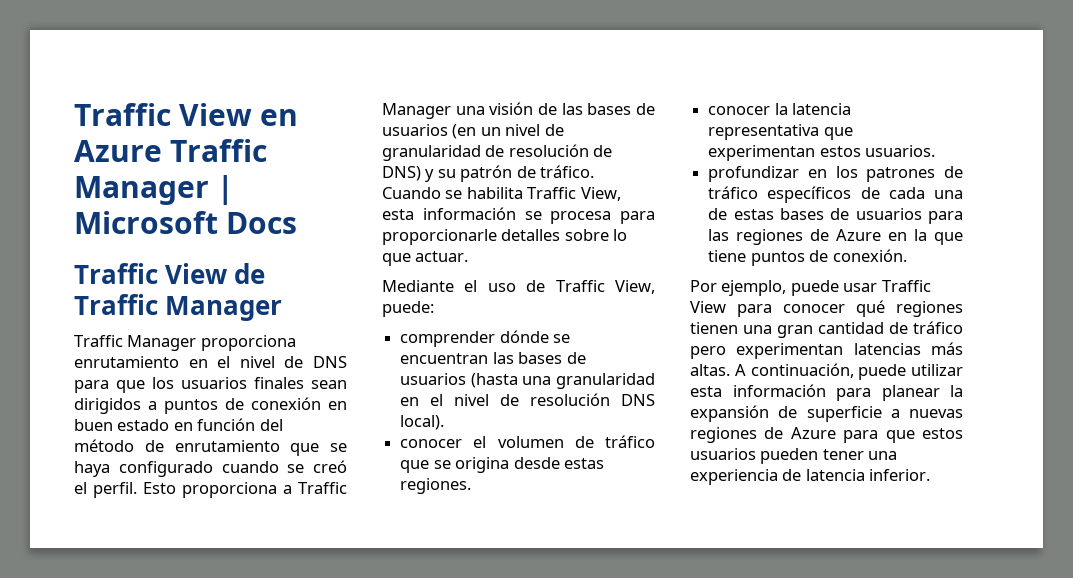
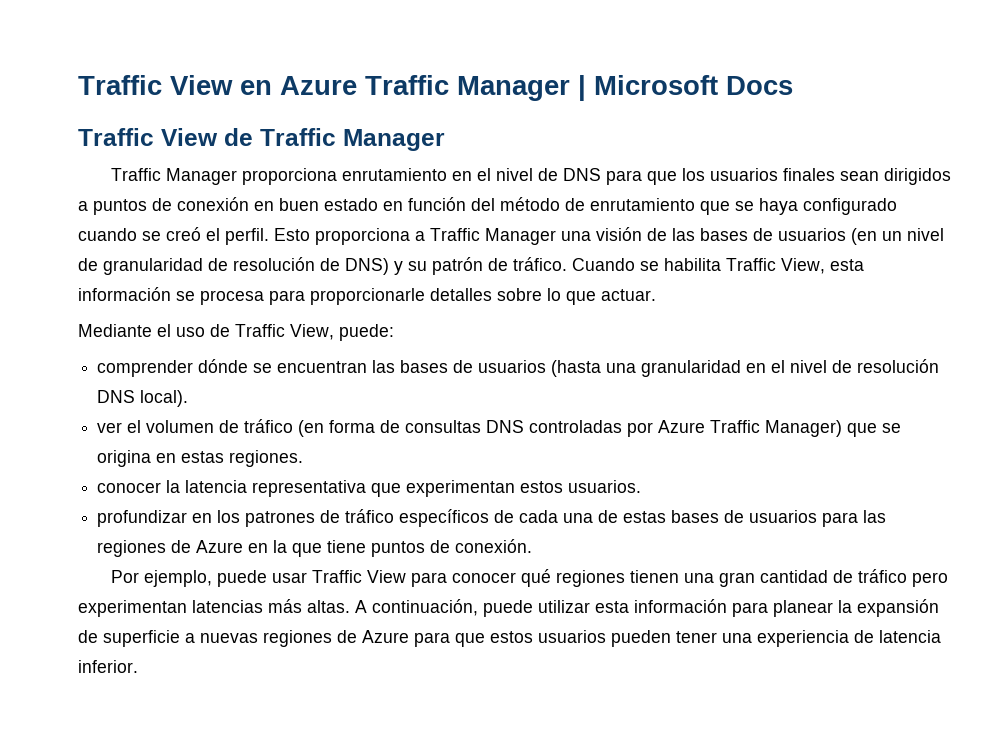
[400,439,463,448] conocer -> [97,422,123,433] ver
(655, 441) none -> [298,420,843,437] (en forma de consultas DNS controladas por Azure Traffic Manager)
[513,457,560,469] desde -> [156,453,177,463] en

